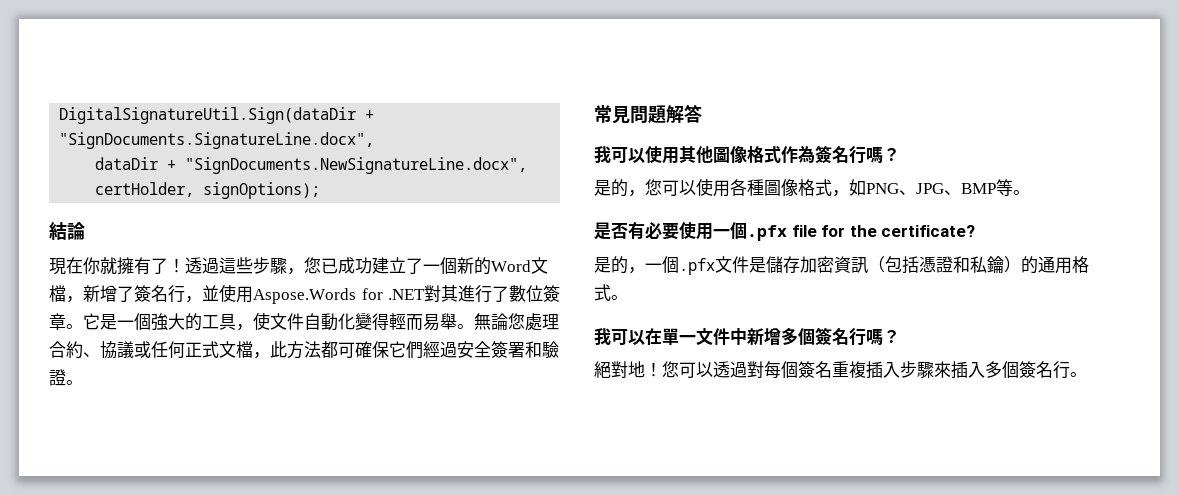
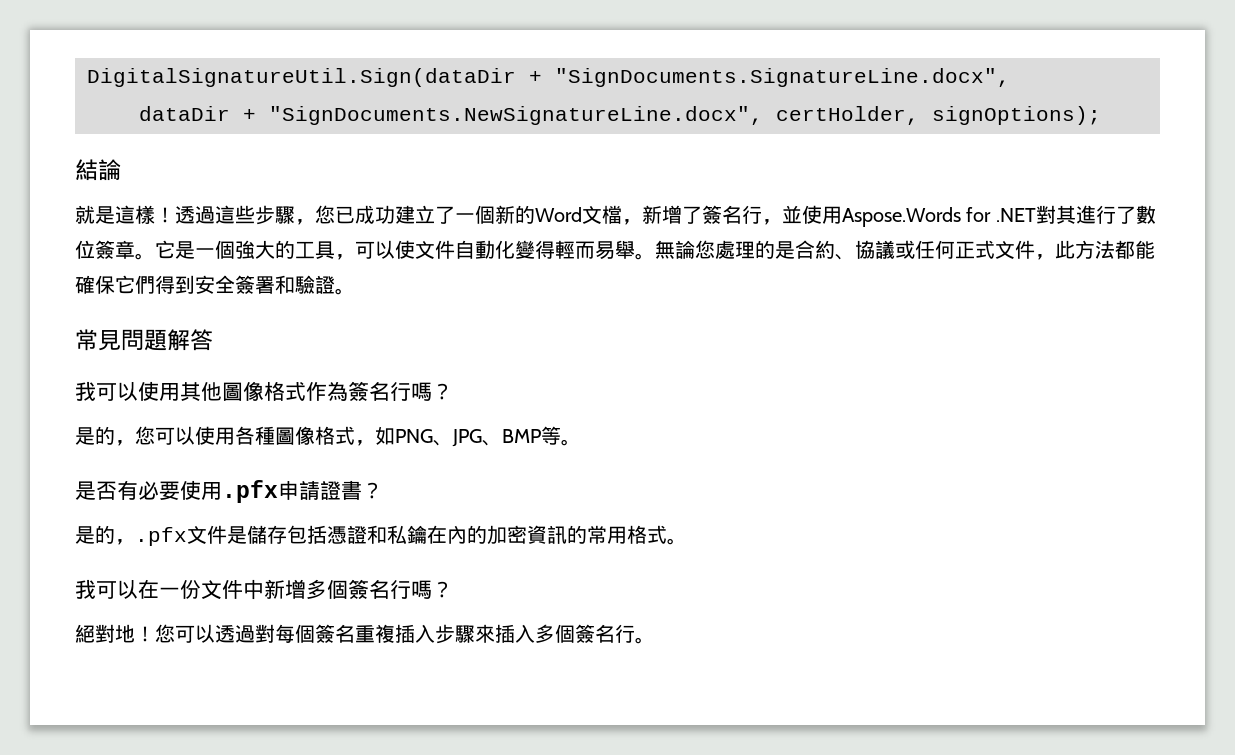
[49,257,168,275] 現在你就擁有了 -> [75,205,155,224] 就是這樣
(253, 327) none -> [355,240,395,259] 可以
(559, 322) none -> [755,240,795,259] 的是
[236,341,253,358] 檔 -> [1015,240,1035,259] 件
[338,342,355,358] 可 -> [1135,240,1155,259] 能
[423,341,457,358] 經過 -> [155,275,195,294] 得到
[713,222,976,241] [594,256,679,274] 一個.pfx file for the certificate? // 是的，一個 -> [222,480,383,503] [75,525,135,545] .pfx申請證書？ // 是的，
[800,256,885,274] 加密資訊（ -> (287, 534) none
[1004,256,1055,274] ）的通 -> [427,525,607,545] 在內的加密資訊的常
[662,328,696,345] 單一 -> [159,580,201,599] 一份

